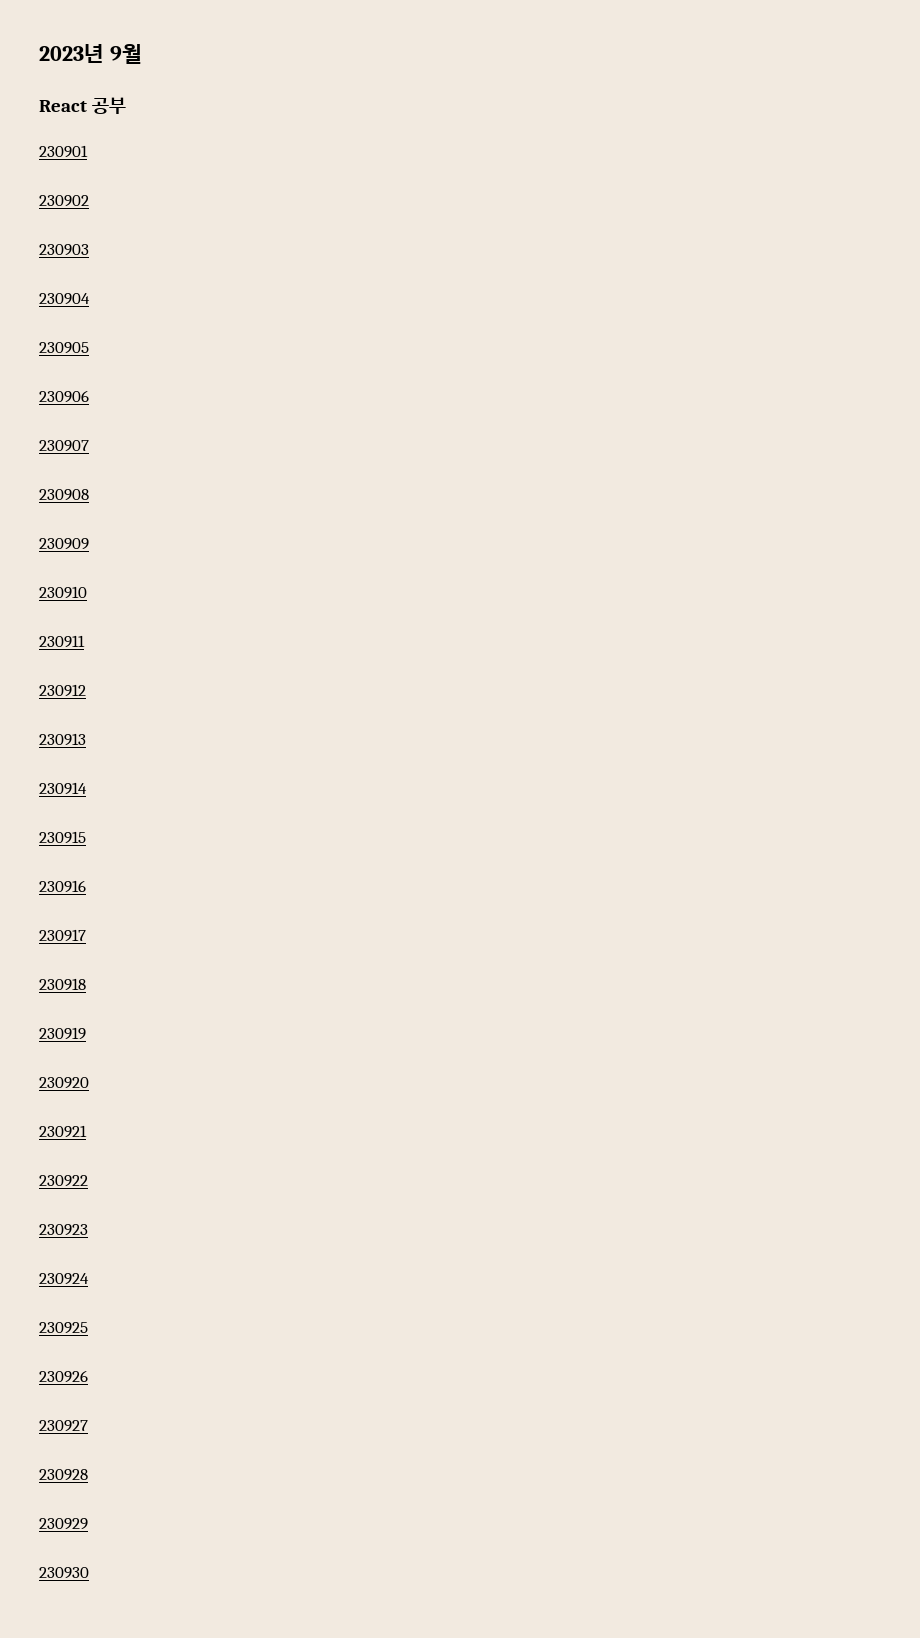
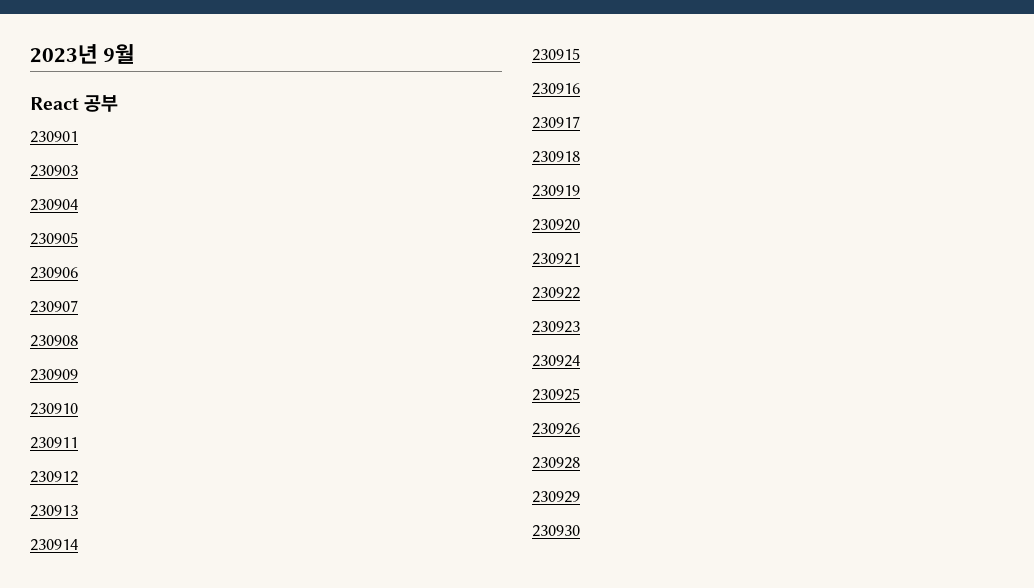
[39,195,89,207] // 230902 -> (78, 137) none
[39,1420,88,1432] // 230927 -> (580, 429) none

